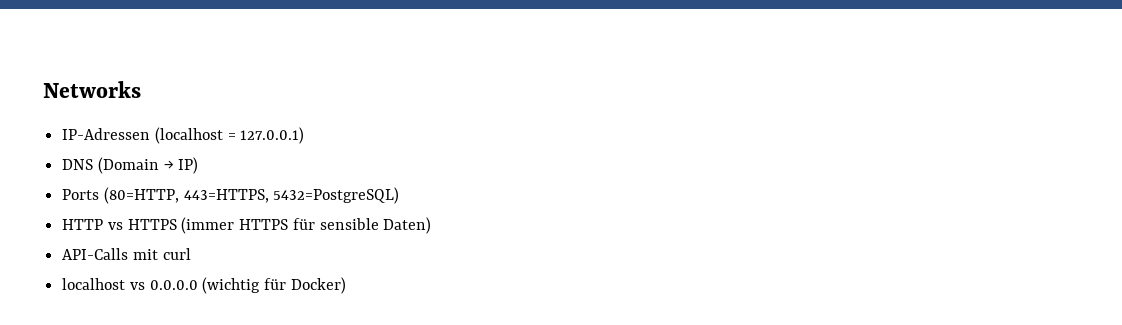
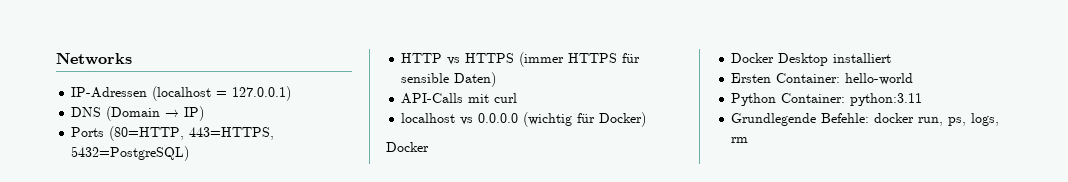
(346, 285) none -> [386,142,429,152] [731,53,892,66] [731,73,914,85] [731,93,923,106] [731,113,1000,126] [731,137,749,143] // Docker // Docker Desktop installiert // Ersten Container: hello-world // Python Container: python:3.11 // Grundlegende Befehle: docker run, ps, logs, rm

